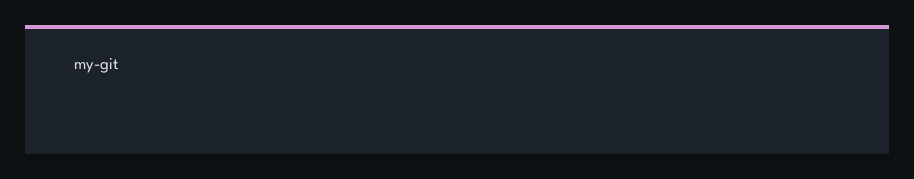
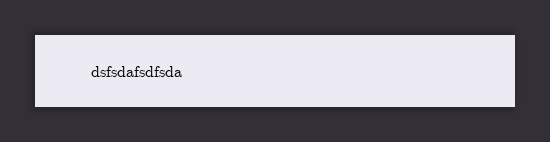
[74,58,118,73] my-git -> [91,66,182,77] dsfsdafsdfsda

